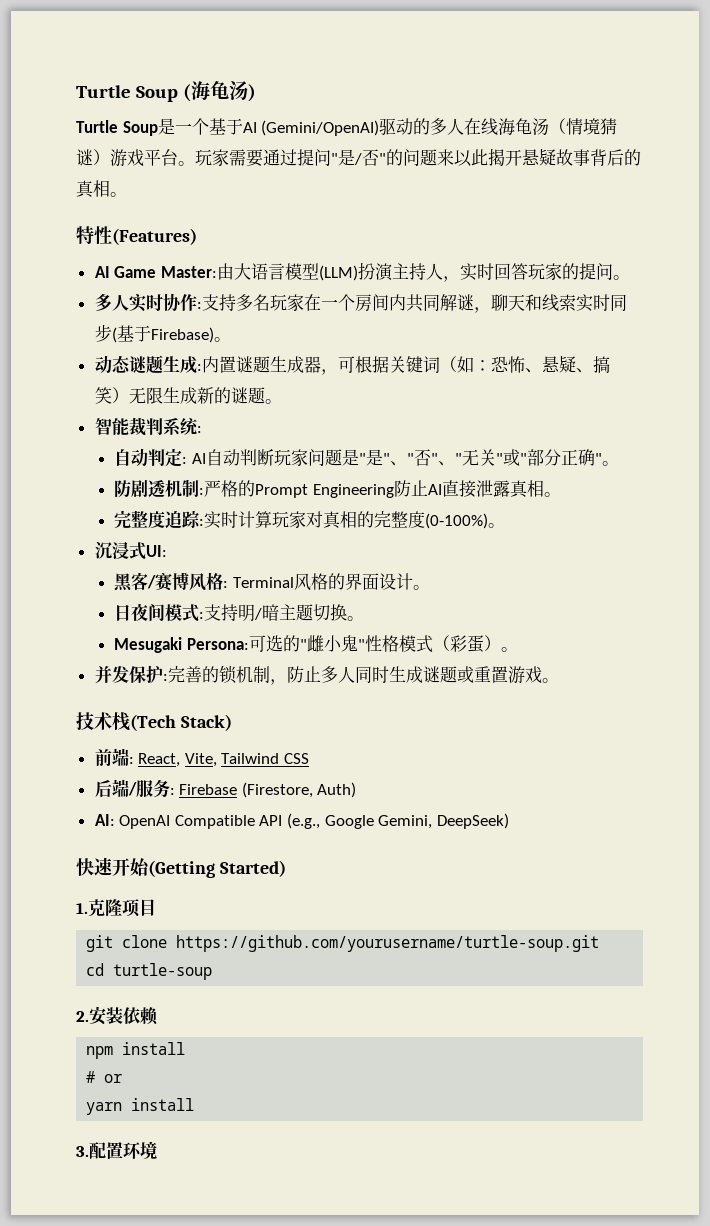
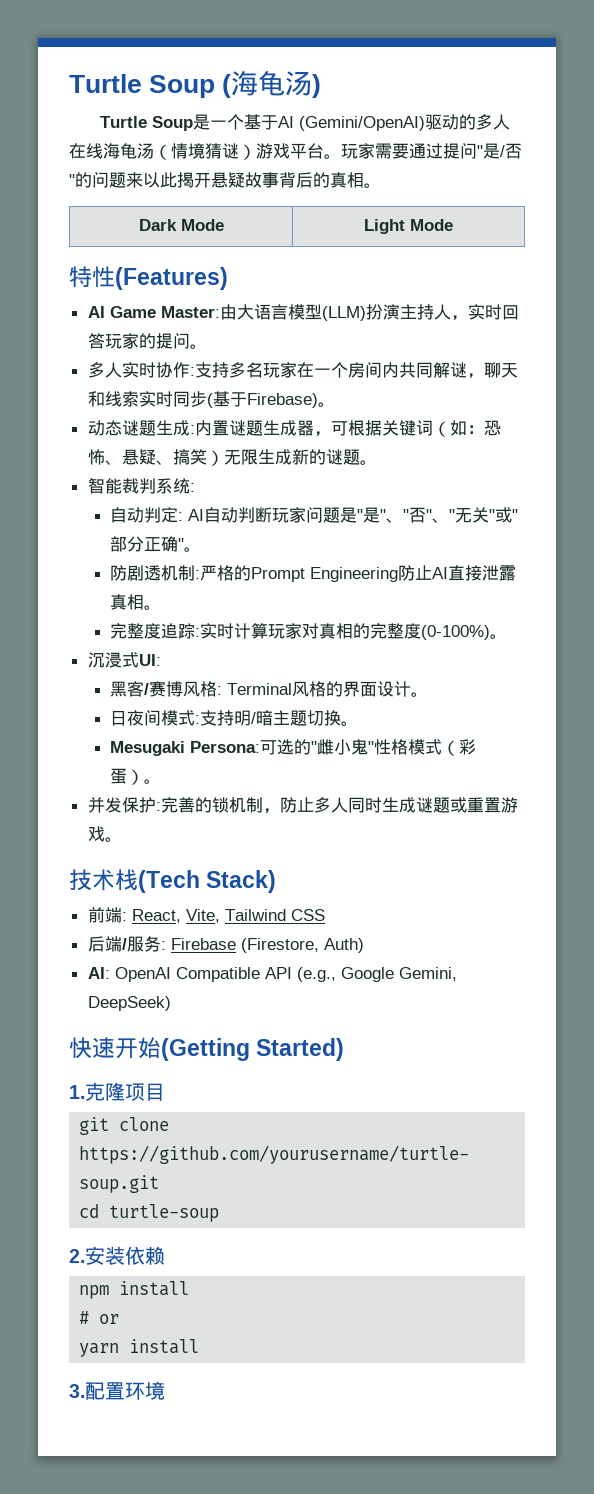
(127, 194) none -> [138,219,224,231] [364,219,453,234] // Dark Mode | Light Mode

